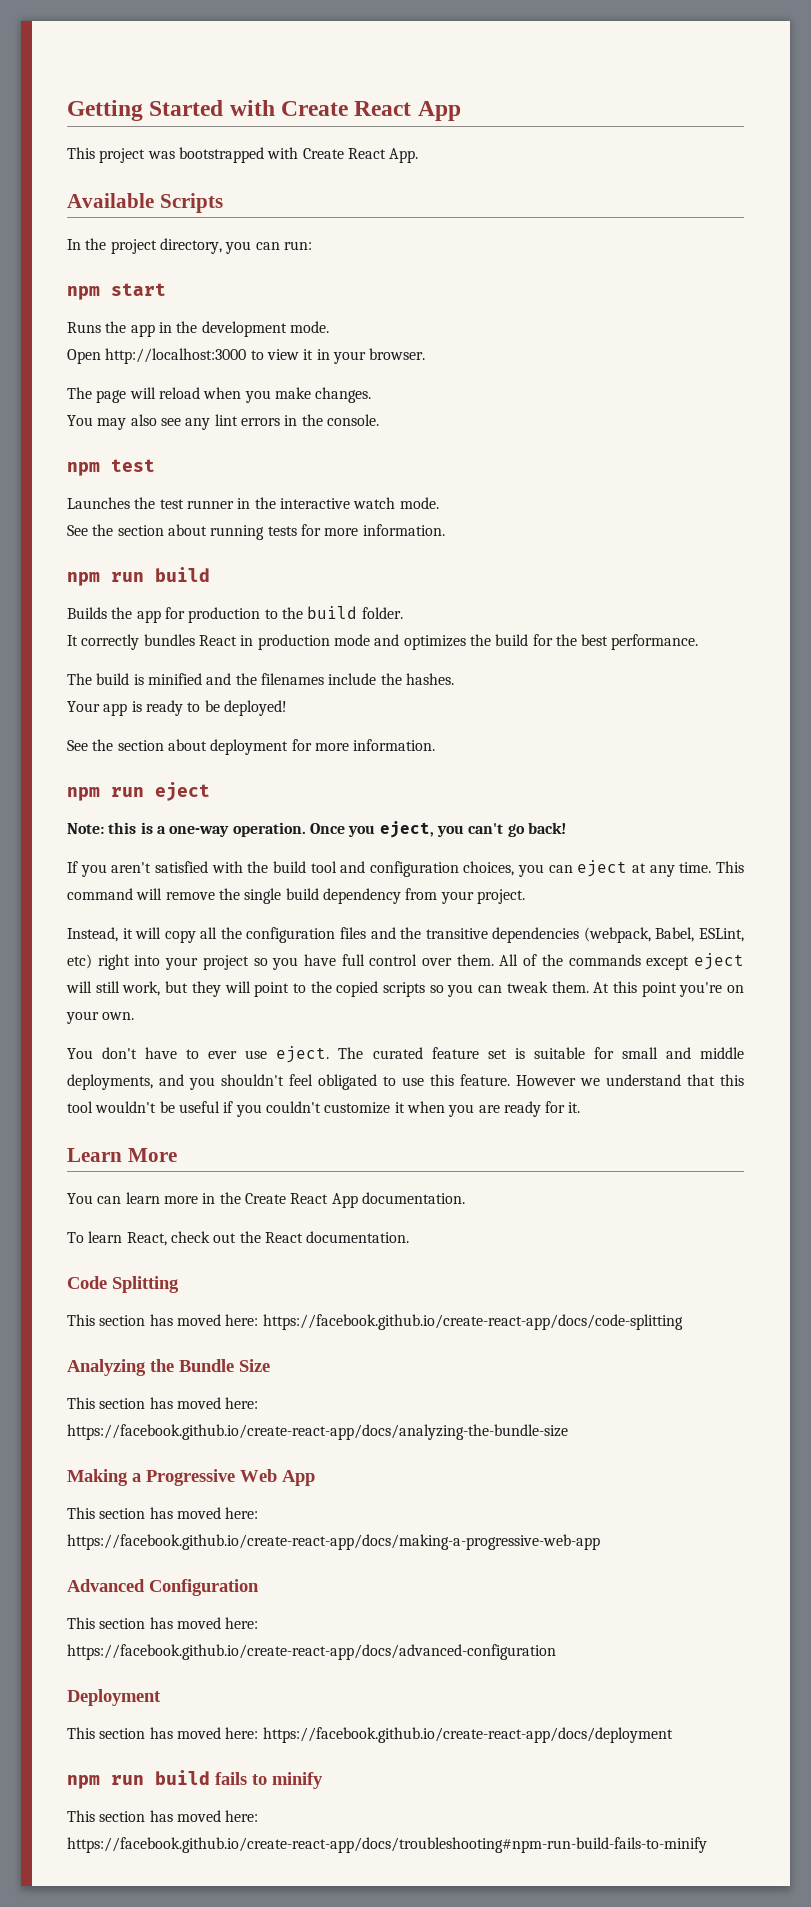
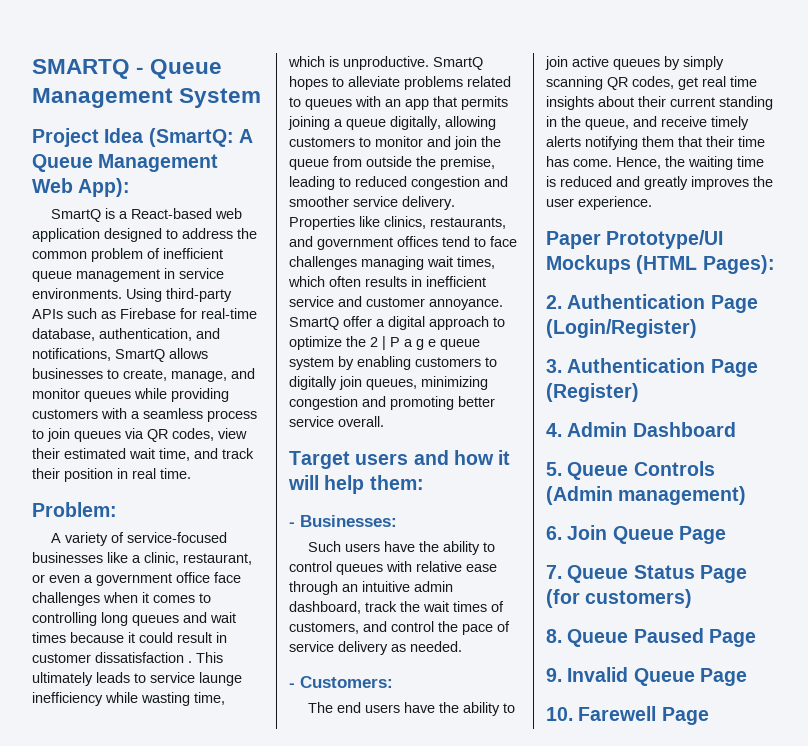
[67,100,461,121] [67,147,419,163] [67,193,223,213] [67,238,312,254] [67,283,166,300] [67,321,329,337] [67,348,426,364] [67,387,372,403] [67,414,379,430] [67,459,155,476] [67,497,439,509] [67,524,445,540] [67,567,210,586] [67,606,403,623] [67,634,699,650] [67,673,454,685] [67,700,287,716] [67,739,436,755] [67,782,210,801] [67,821,566,838] [67,860,744,877] [67,888,525,904] [67,927,744,943] [67,953,744,970] [66,981,745,997] [66,1011,135,1024] [67,1046,744,1063] [67,1074,744,1090] [67,1101,581,1117] [67,1148,177,1162] [67,1192,465,1208] [67,1231,410,1246] [67,1276,179,1293] [67,1314,683,1330] [67,1359,270,1376] [67,1397,259,1409] [67,1424,568,1440] [67,1469,315,1486] [67,1507,259,1519] [67,1534,600,1550] [67,1579,259,1596] [67,1617,259,1629] [67,1644,556,1660] [67,1689,161,1706] [67,1727,673,1743] [67,1770,323,1789] [67,1810,259,1822] [67,1837,707,1853] Getting Started with Create React App // This project was bootstrapped with Create React App. // Available Scripts // In the project directory, you can run: // npm start // Runs the app in the development mode. // Open http://localhost:3000 to view it in your browser. // The page will reload when you make changes. // You may also see any lint errors in the console. // npm test // Launches the test runner in the interactive watch mode. // See the section about running tests for more information. // npm run build // Builds the app for production to the build folder. // It correctly bundles React in production mode and optimizes the build for the best performance. // The build is minified and the filenames include the hashes. // Your app is ready to be deployed! // See the section about deployment for more information. // npm run eject // Note: this is a one-way operation. Once you eject, you can't go back! // If you aren't satisfied with the build tool and configuration choices, you can eject at any time. This command will remove the single build dependency from your project. // Instead, it will copy all the configuration files and the transitive dependencies (webpack, Babel, ESLint, etc) right into your project so you have full control over them. All of the commands except eject will still work, but they will point to the copied scripts so you can tweak them. At this point you're on your own. // You don't have to ever use eject. The curated feature set is suitable for small and middle deployments, and you shouldn't feel obligated to use this feature. However we understand that this tool wouldn't be useful if you couldn't customize it when you are ready for it. // Learn More // You can learn more in the Create React App documentation. // To learn React, check out the React documentation. // Code Splitting // This section has moved here: https://facebook.github.io/create-react-app/docs/code-splitting // Analyzing the Bundle Size // This section has moved here: https://facebook.github.io/create-react-app/docs/analyzing-the-bundle-size // Making a Progressive Web App // This section has moved here: https://facebook.github.io/create-react-app/docs/making-a-progressive-web-app // Advanced Configuration // This section has moved here: https://facebook.github.io/create-react-app/docs/advanced-configuration // Deployment // This section has moved here: https://facebook.github.io/create-react-app/docs/deployment // npm run build fails to minify // This section has moved here: https://facebook.github.io/create-react-app/docs/troubleshooting#npm-run-build-fails-to-minify -> [32,59,223,79] [32,88,262,108] [32,128,253,147] [32,154,219,172] [32,178,131,197] [51,208,243,222] [32,228,257,242] [32,248,223,262] [32,268,224,282] [32,288,232,302] [32,308,257,319] [32,328,220,341] [32,348,208,362] [32,368,255,382] [32,388,229,402] [32,408,257,422] [32,428,247,442] [32,448,254,461] [32,468,191,482] [32,502,117,517] [51,532,228,546] [32,552,252,565] [32,572,241,586] [32,592,211,606] [32,612,236,626] [32,632,227,643] [32,652,223,663] [32,672,242,686] [32,692,225,706] [288,56,483,70] [289,76,511,90] [289,96,508,110] [288,116,496,130] [289,136,501,150] [289,156,495,170] [289,176,508,190] [289,196,455,210] [289,216,506,230] [289,236,517,250] [289,256,495,270] [288,276,486,287] [289,296,503,310] [289,316,505,330] [289,336,480,350] [289,356,497,370] [289,376,488,390] [289,396,495,410] [289,416,384,427] [289,450,511,469] [288,475,424,494] [289,515,397,527] [308,541,496,555] [289,561,497,575] [289,581,453,595] [289,601,504,614] [289,621,510,635] [289,641,462,655] [289,676,393,688] [308,702,516,716] [545,56,724,70] [546,76,757,90] [546,96,773,110] [546,116,749,130] [546,136,765,150] [546,156,764,170] [546,176,773,190] [546,196,652,210] [546,230,724,249] [546,255,775,274] [546,294,758,313] [546,319,697,338] [546,358,758,377] [546,383,639,402] [546,422,736,437] [546,461,715,480] [546,486,747,505] [546,525,726,544] [546,565,747,583] [546,589,693,608] [546,628,756,647] [546,667,747,686] [546,706,709,725] SMARTQ - Queue Management System // Project Idea (SmartQ: A Queue Management Web App): // SmartQ is a React-based web application designed to address the common problem of inefficient queue management in service environments. Using third‑party APIs such as Firebase for real‑time database, authentication, and notifications, SmartQ allows businesses to create, manage, and monitor queues while providing customers with a seamless process to join queues via QR codes, view their estimated wait time, and track their position in real time. // Problem: // A variety of service-focused businesses like a clinic, restaurant, or even a government office face challenges when it comes to controlling long queues and wait times because it could result in customer dissatisfaction . This ultimately leads to service launge inefficiency while wasting time, which is unproductive. SmartQ hopes to alleviate problems related to queues with an app that permits joining a queue digitally, allowing customers to monitor and join the queue from outside the premise, leading to reduced congestion and smoother service delivery. Properties like clinics, restaurants, and government offices tend to face challenges managing wait times, which often results in inefficient service and customer annoyance. SmartQ offer a digital approach to optimize the 2 | P a g e queue system by enabling customers to digitally join queues, minimizing congestion and promoting better service overall. // Target users and how it will help them: // - Businesses: // Such users have the ability to control queues with relative ease through an intuitive admin dashboard, track the wait times of customers, and control the pace of service delivery as needed. // - Customers: // The end users have the ability to join active queues by simply scanning QR codes, get real time insights about their current standing in the queue, and receive timely alerts notifying them that their time has come. Hence, the waiting time is reduced and greatly improves the user experience. // Paper Prototype/UI Mockups (HTML Pages): // 2. Authentication Page (Login/Register) // 3. Authentication Page (Register) // 4. Admin Dashboard // 5. Queue Controls (Admin management) // 6. Join Queue Page // 7. Queue Status Page (for customers) // 8. Queue Paused Page // 9. Invalid Queue Page // 10. Farewell Page

